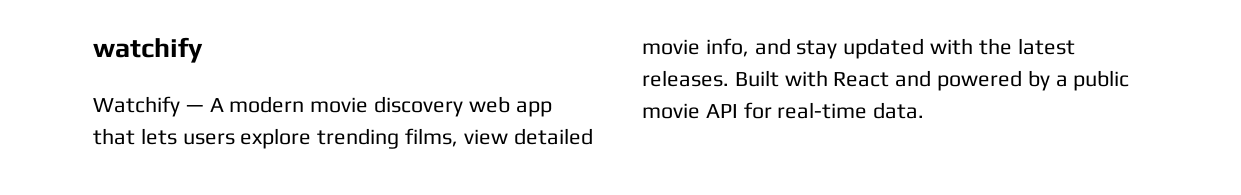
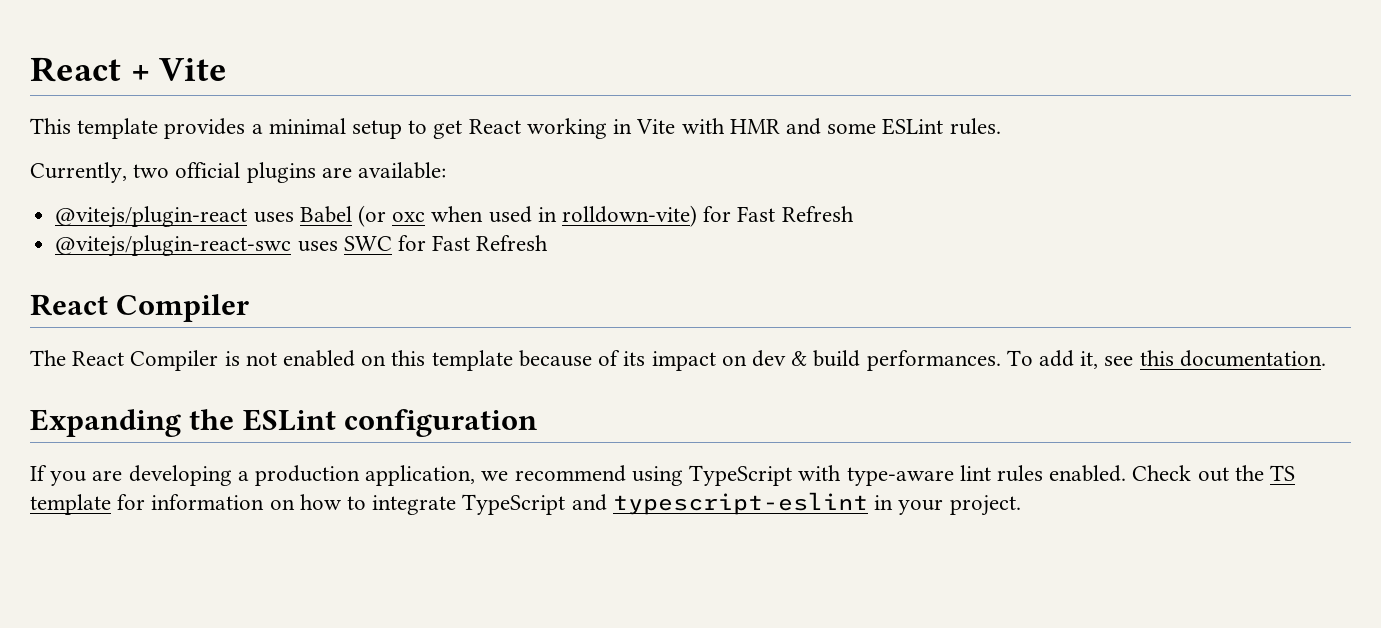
[93,37,203,63] [93,96,552,117] [93,128,593,149] [642,38,1075,59] [642,70,1130,91] [642,102,925,119] watchify // Watchify — A modern movie discovery web app that lets users explore trending films, view detailed movie info, and stay updated with the latest releases. Built with React and powered by a public movie API for real-time data. -> [30,57,228,82] [30,118,1001,139] [30,162,447,183] [55,205,854,228] [55,235,549,257] [30,294,250,322] [30,350,1326,371] [30,409,538,437] [30,465,1295,486] [30,492,1021,516] React + Vite // This template provides a minimal setup to get React working in Vite with HMR and some ESLint rules. // Currently, two official plugins are available: // @vitejs/plugin-react uses Babel (or oxc when used in rolldown-vite) for Fast Refresh // @vitejs/plugin-react-swc uses SWC for Fast Refresh // React Compiler // The React Compiler is not enabled on this template because of its impact on dev & build performances. To add it, see this documentation. // Expanding the ESLint configuration // If you are developing a production application, we recommend using TypeScript with type-aware lint rules enabled. Check out the TS template for information on how to integrate TypeScript and typescript-eslint in your project.

